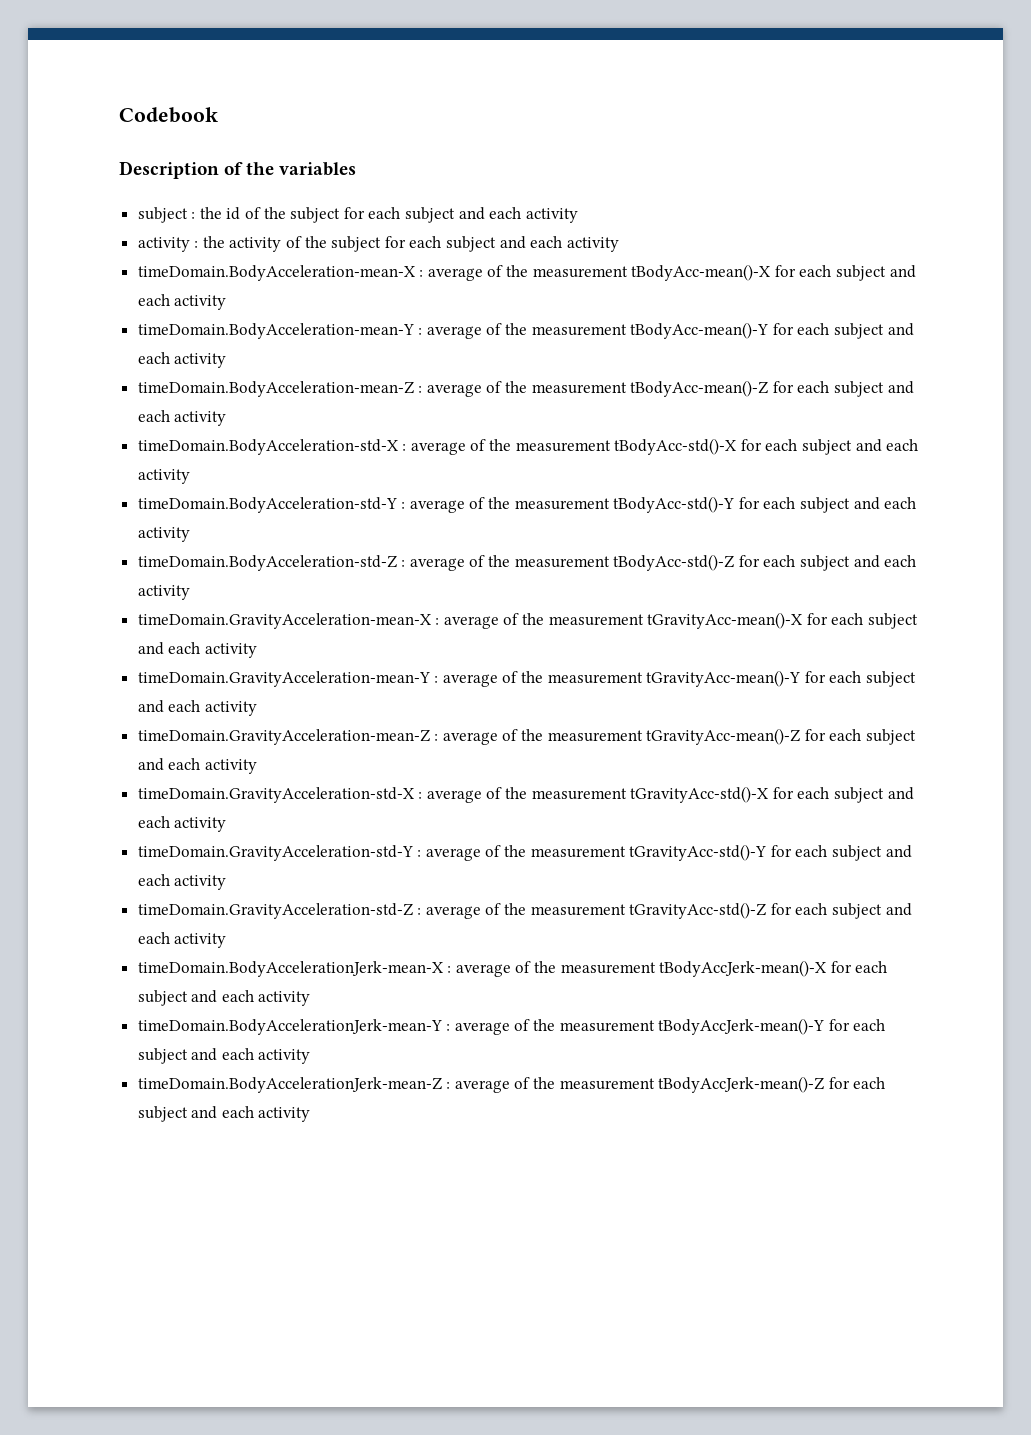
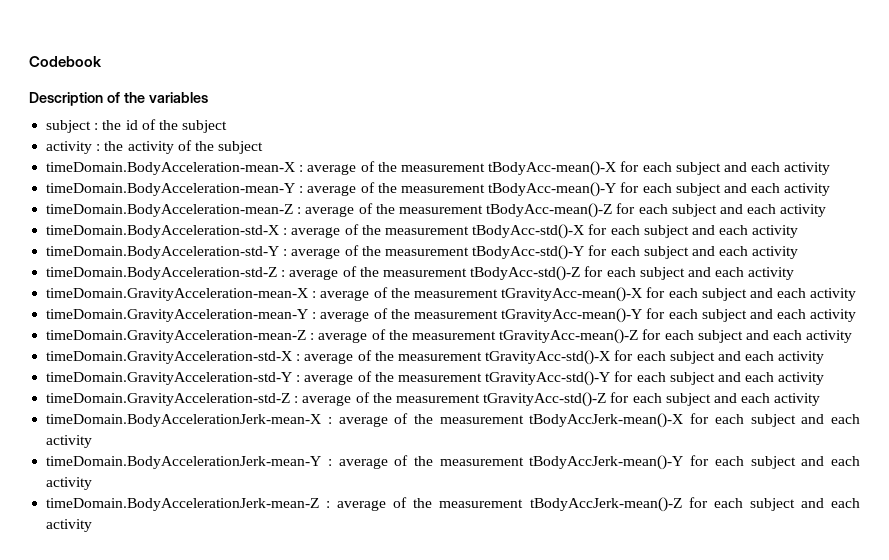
[343,207,578,223] for each subject and each activity -> (228, 126) none
[384,236,619,252] for each subject and each activity -> (264, 147) none

